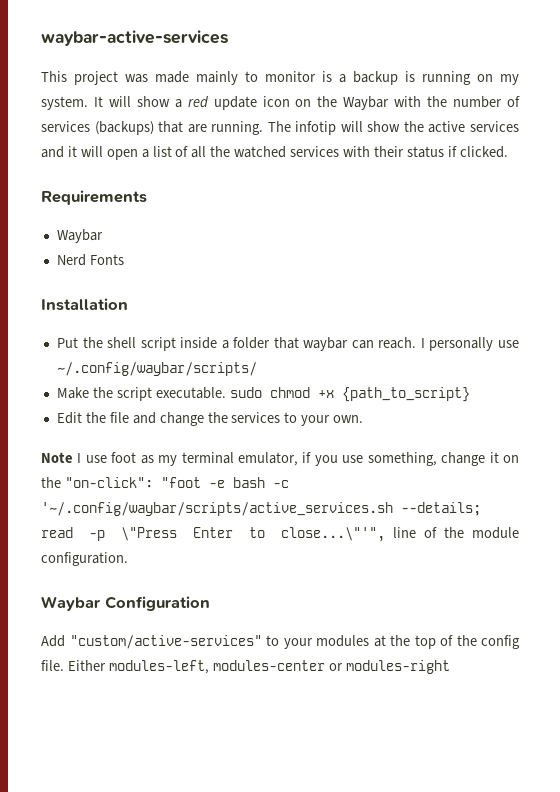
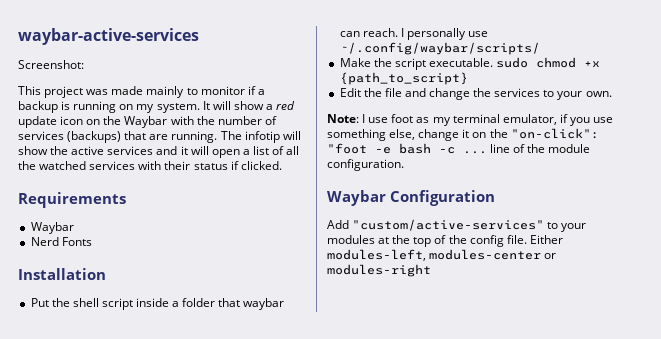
(228, 38) none -> [18,60,84,69] // Screenshot:
[322,71,332,82] is -> [247,86,256,95] if
[41,452,73,463] Note -> [327,114,359,123] Note:
[367,452,437,466] something, -> [327,129,416,141] something else,
[41,502,481,516] [41,527,386,542] '~/.config/waybar/scripts/active_services.sh --details; read -p \"Press Enter to close...\"'", -> [463,151,487,154] ...

